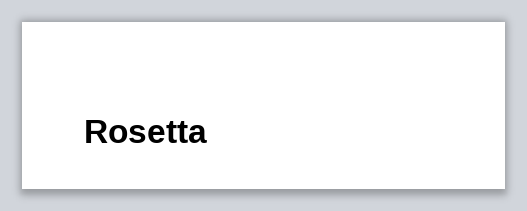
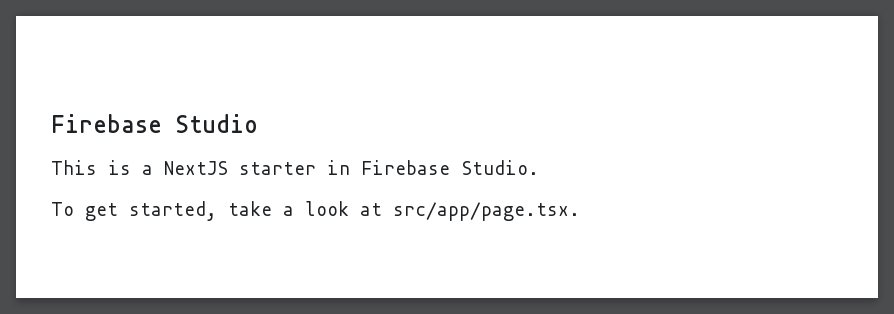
[84,120,207,143] Rosetta -> [51,114,258,133] [51,160,539,175] [51,201,580,221] Firebase Studio // This is a NextJS starter in Firebase Studio. // To get started, take a look at src/app/page.tsx.

